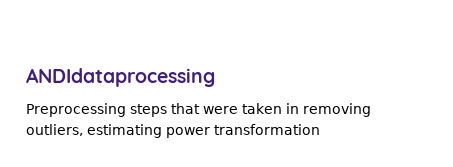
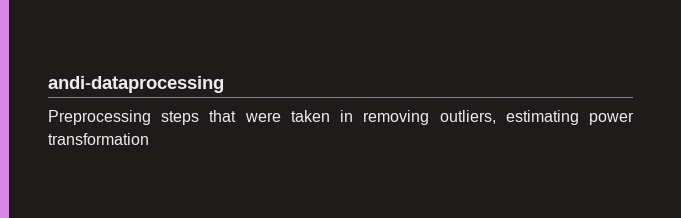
[26,68,215,87] ANDIdataprocessing -> [48,76,224,93] andi-dataprocessing

